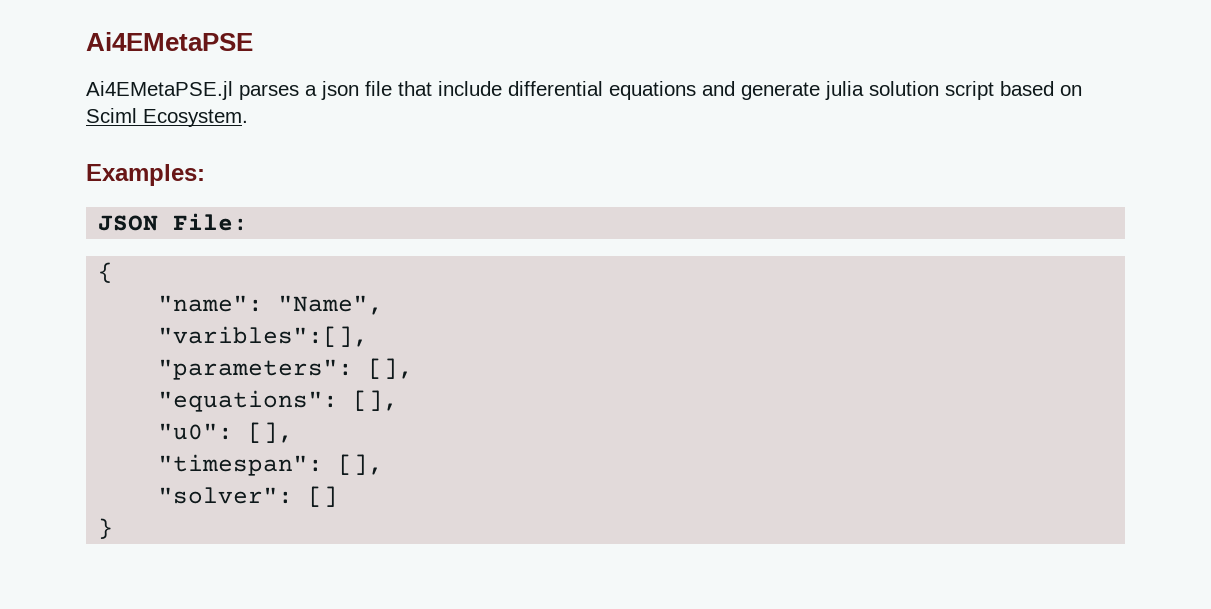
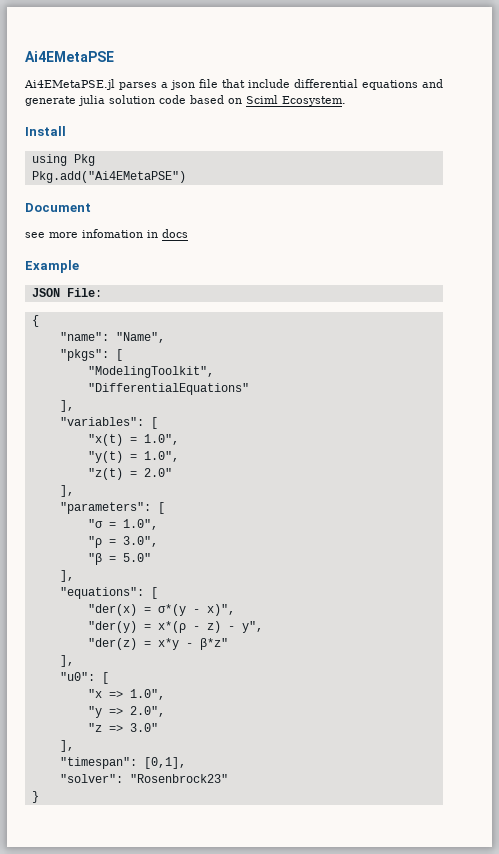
[945,81,994,100] script -> [159,95,186,104] code
[86,164,205,186] Examples: -> [25,126,66,136] [31,154,95,166] [31,171,186,183] [25,203,91,212] [25,229,188,238] [25,260,79,273] Install // using Pkg // Pkg.add("Ai4EMetaPSE") // Document // see more infomation in docs // Example
[158,326,369,347] [158,358,414,380] [158,390,399,412] [158,422,294,443] "varibles":[], // "parameters": [], // "equations": [], // "u0": [], -> [59,349,123,361] [87,366,214,378] [87,383,249,395] [59,400,74,412] [59,417,158,429] [87,434,179,446] [87,451,179,463] [87,468,172,480] [59,485,74,497] [59,502,165,514] [87,519,158,530] [87,536,158,548] [87,553,151,565] [59,570,74,582] [59,587,158,599] [87,604,235,616] [87,621,263,633] [87,638,228,650] [59,655,74,667] [59,672,109,684] [87,689,165,700] [87,706,165,718] [87,723,158,732] [59,740,74,752] "pkgs": [ // "ModelingToolkit", // "DifferentialEquations" // ], // "variables": [ // "x(t) = 1.0", // "y(t) = 1.0", // "z(t) = 2.0" // ], // "parameters": [ // "σ = 1.0", // "ρ = 3.0", // "β = 5.0" // ], // "equations": [ // "der(x) = σ*(y - x)", // "der(y) = x*(ρ - z) - y", // "der(z) = x*y - β*z" // ], // "u0": [ // "x => 1.0", // "y => 2.0", // "z => 3.0" // ],
[338,454,384,475] [], -> [143,757,186,769] [0,1],
[308,486,339,507] [] -> [129,774,228,783] "Rosenbrock23"

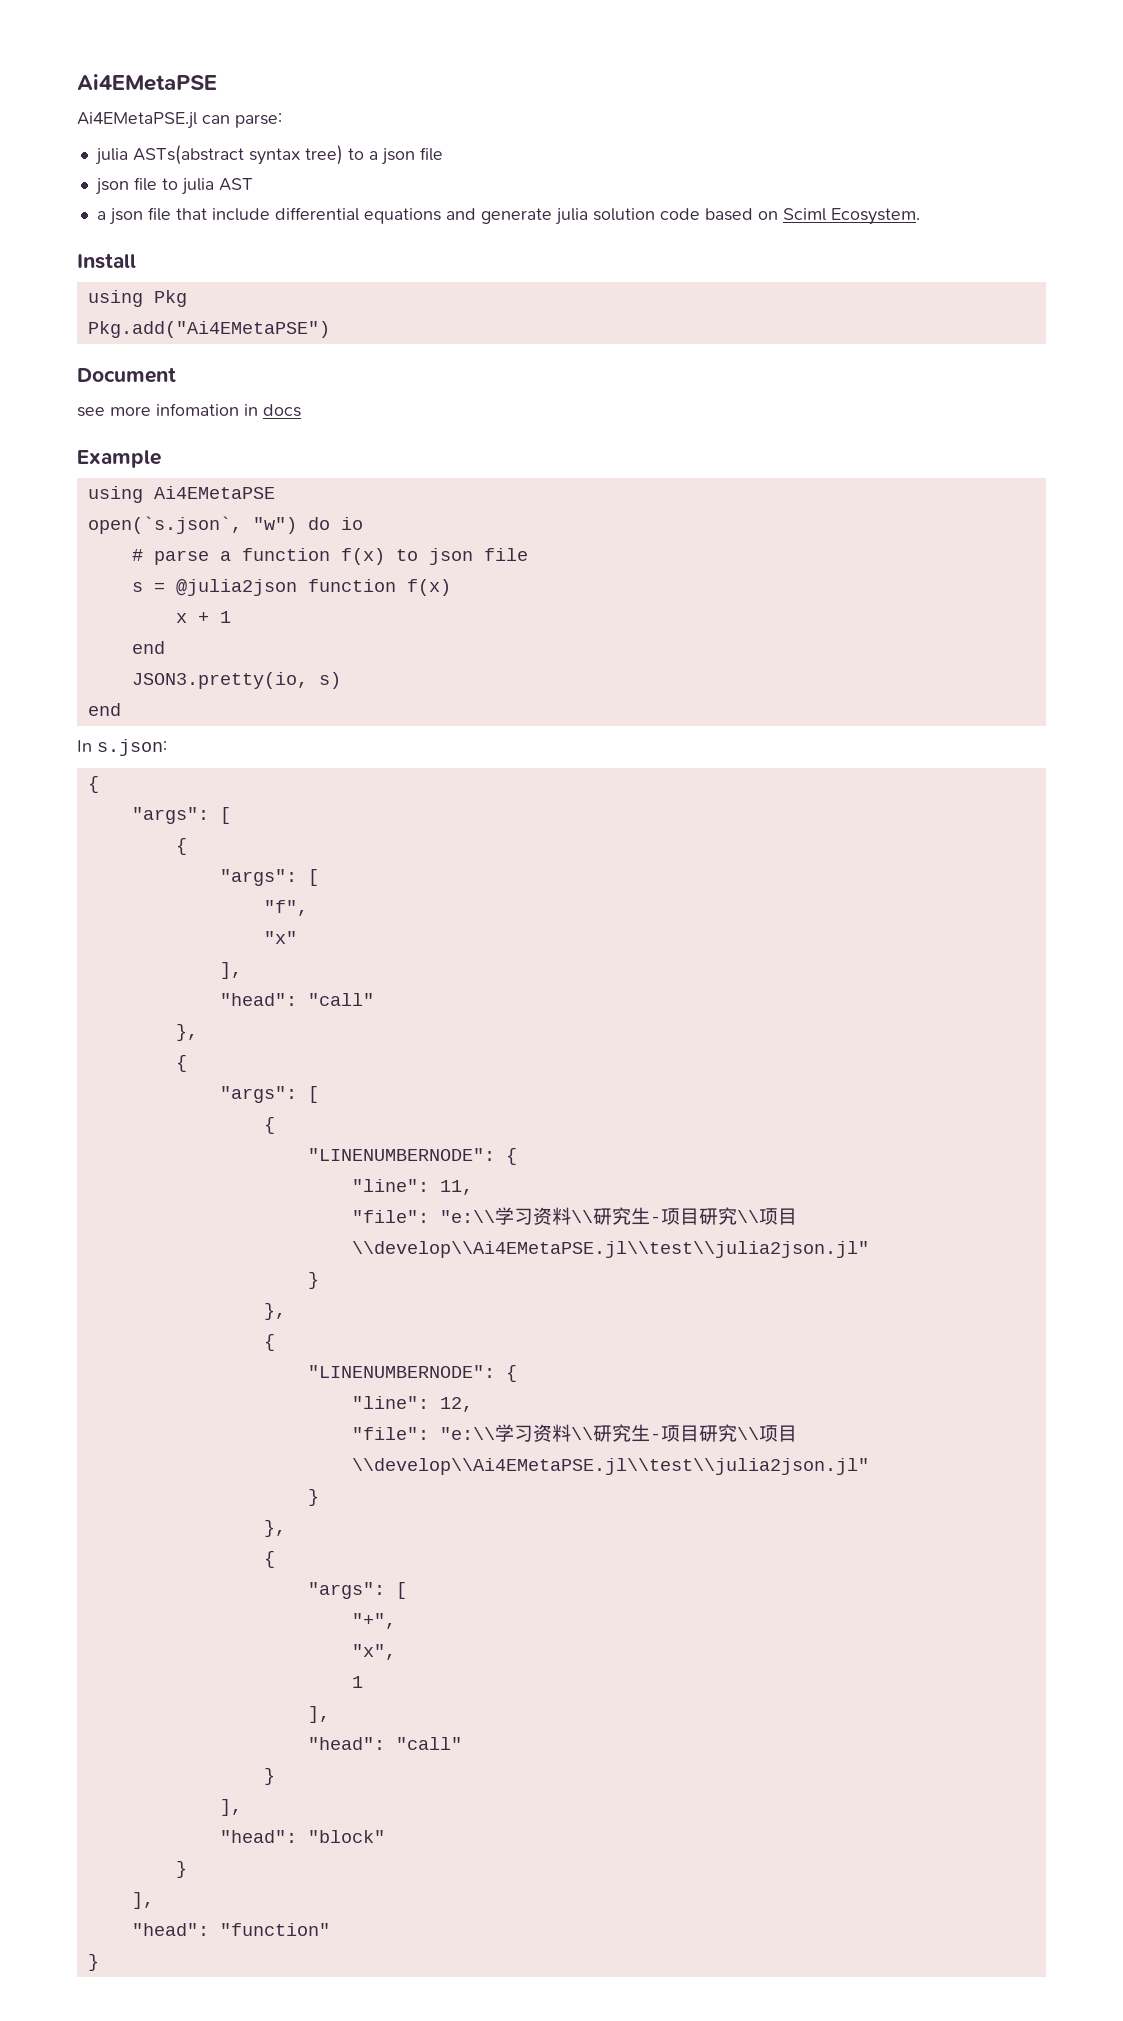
[119,82,157,90] parses -> [202,113,282,128] [94,145,443,165] [94,177,253,195] can parse: // julia ASTs(abstract syntax tree) to a json file // json file to julia AST //
[31,288,102,297] [31,315,39,327] [59,332,165,343] [59,349,123,361] [87,366,214,378] [87,383,249,395] [59,400,74,412] [59,417,158,429] [87,434,179,446] [87,451,179,463] [87,468,172,480] [59,485,74,497] [59,502,165,514] [87,519,158,530] [87,536,158,548] [87,553,151,565] [59,570,74,582] [59,587,158,599] [87,604,235,616] [87,621,263,633] [87,638,228,650] [59,655,74,667] [59,672,109,684] [87,689,165,700] [87,706,165,718] [87,723,158,732] [59,740,74,752] [59,757,186,769] [59,774,228,783] JSON File: // { // "name": "Name", // "pkgs": [ // "ModelingToolkit", // "DifferentialEquations" // ], // "variables": [ // "x(t) = 1.0", // "y(t) = 1.0", // "z(t) = 2.0" // ], // "parameters": [ // "σ = 1.0", // "ρ = 3.0", // "β = 5.0" // ], // "equations": [ // "der(x) = σ*(y - x)", // "der(y) = x*(ρ - z) - y", // "der(z) = x*y - β*z" // ], // "u0": [ // "x => 1.0", // "y => 2.0", // "z => 3.0" // ], // "timespan": [0,1], // "solver": "Rosenbrock23" -> [87,486,275,503] [87,516,363,534] [131,548,528,565] [131,579,451,596] [175,611,231,623] [131,641,165,654] [131,672,341,689] [87,703,121,716] [77,739,167,756] [87,776,99,793] [131,807,231,824] [175,838,187,855] [219,869,319,886] [263,900,308,916] [263,931,297,944] [219,962,242,979] [219,993,374,1006] [175,1024,198,1041] [175,1055,187,1072] [219,1086,319,1103] [263,1117,275,1134] [307,1148,517,1165] [351,1179,473,1195] [351,1207,797,1225] [351,1241,869,1258] [307,1272,319,1289] [263,1303,286,1320] [263,1334,275,1351] [307,1365,517,1382] [351,1396,473,1412] [351,1424,797,1442] [351,1458,869,1475] [307,1489,319,1506] [263,1520,286,1537] [263,1551,275,1568] [307,1582,407,1599] [351,1613,396,1629] [351,1644,396,1660] [351,1676,363,1688] [307,1706,330,1723] [307,1737,462,1750] [263,1768,275,1785] [219,1799,242,1816] [219,1830,385,1843] [175,1861,187,1878] [131,1892,154,1909] [131,1923,330,1936] using Ai4EMetaPSE // open(`s.json`, "w") do io // # parse a function f(x) to json file // s = @julia2json function f(x) // x + 1 // end // JSON3.pretty(io, s) // end // In s.json: // { // "args": [ // { // "args": [ // "f", // "x" // ], // "head": "call" // }, // { // "args": [ // { // "LINENUMBERNODE": { // "line": 11, // "file": "e:\\学习资料\\研究生-项目研究\\项目\\develop\\Ai4EMetaPSE.jl\\test\\julia2json.jl" // } // }, // { // "LINENUMBERNODE": { // "line": 12, // "file": "e:\\学习资料\\研究生-项目研究\\项目\\develop\\Ai4EMetaPSE.jl\\test\\julia2json.jl" // } // }, // { // "args": [ // "+", // "x", // 1 // ], // "head": "call" // } // ], // "head": "block" // } // ], // "head": "function"

